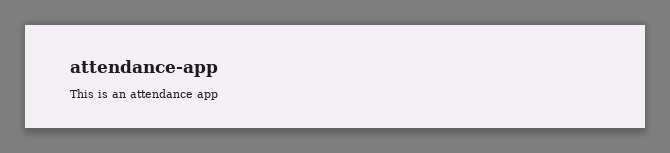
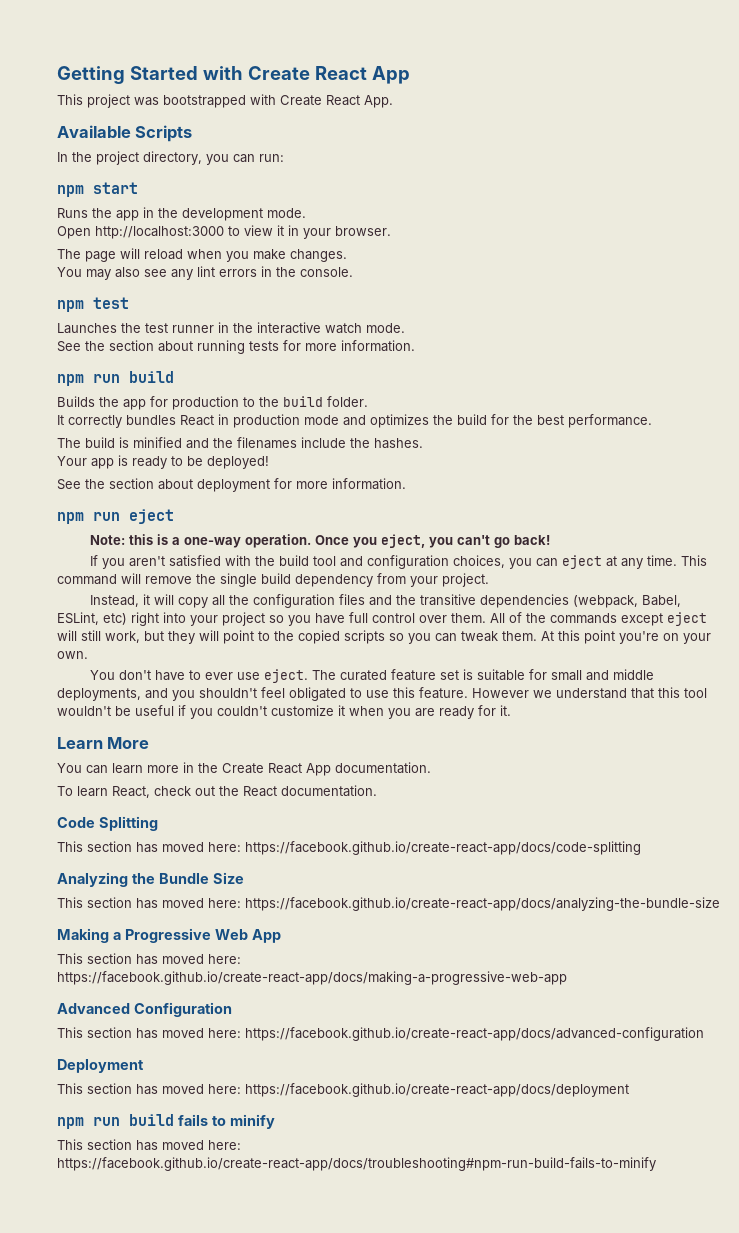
[70,60,218,77] [70,89,218,100] attendance-app // This is an attendance app -> [57,66,410,84] [57,94,393,108] [57,125,193,142] [57,151,284,165] [57,182,138,197] [57,207,306,221] [57,225,391,239] [57,248,347,262] [57,266,353,280] [57,297,129,312] [57,322,405,334] [57,340,415,354] [57,371,174,386] [57,396,368,410] [57,414,652,428] [57,437,423,449] [57,455,269,469] [57,478,406,492] [57,509,174,524] [90,534,551,548] [90,555,708,569] [57,573,489,587] [90,594,682,608] [57,612,707,626] [57,630,711,644] [57,651,88,659] [90,669,655,683] [57,687,707,701] [57,705,511,719] [57,737,150,749] [57,762,431,776] [57,785,377,798] [57,816,158,831] [57,841,641,855] [57,872,244,887] [57,897,720,911] [57,928,281,943] [57,953,241,965] [57,971,567,985] [57,1002,232,1017] [57,1027,704,1041] [57,1059,144,1073] [57,1083,629,1097] [57,1114,275,1129] [57,1139,241,1151] [57,1157,656,1171] Getting Started with Create React App // This project was bootstrapped with Create React App. // Available Scripts // In the project directory, you can run: // npm start // Runs the app in the development mode. // Open http://localhost:3000 to view it in your browser. // The page will reload when you make changes. // You may also see any lint errors in the console. // npm test // Launches the test runner in the interactive watch mode. // See the section about running tests for more information. // npm run build // Builds the app for production to the build folder. // It correctly bundles React in production mode and optimizes the build for the best performance. // The build is minified and the filenames include the hashes. // Your app is ready to be deployed! // See the section about deployment for more information. // npm run eject // Note: this is a one-way operation. Once you eject, you can't go back! // If you aren't satisfied with the build tool and configuration choices, you can eject at any time. This command will remove the single build dependency from your project. // Instead, it will copy all the configuration files and the transitive dependencies (webpack, Babel, ESLint, etc) right into your project so you have full control over them. All of the commands except eject will still work, but they will point to the copied scripts so you can tweak them. At this point you're on your own. // You don't have to ever use eject. The curated feature set is suitable for small and middle deployments, and you shouldn't feel obligated to use this feature. However we understand that this tool wouldn't be useful if you couldn't customize it when you are ready for it. // Learn More // You can learn more in the Create React App documentation. // To learn React, check out the React documentation. // Code Splitting // This section has moved here: https://facebook.github.io/create-react-app/docs/code-splitting // Analyzing the Bundle Size // This section has moved here: https://facebook.github.io/create-react-app/docs/analyzing-the-bundle-size // Making a Progressive Web App // This section has moved here: https://facebook.github.io/create-react-app/docs/making-a-progressive-web-app // Advanced Configuration // This section has moved here: https://facebook.github.io/create-react-app/docs/advanced-configuration // Deployment // This section has moved here: https://facebook.github.io/create-react-app/docs/deployment // npm run build fails to minify // This section has moved here: https://facebook.github.io/create-react-app/docs/troubleshooting#npm-run-build-fails-to-minify

